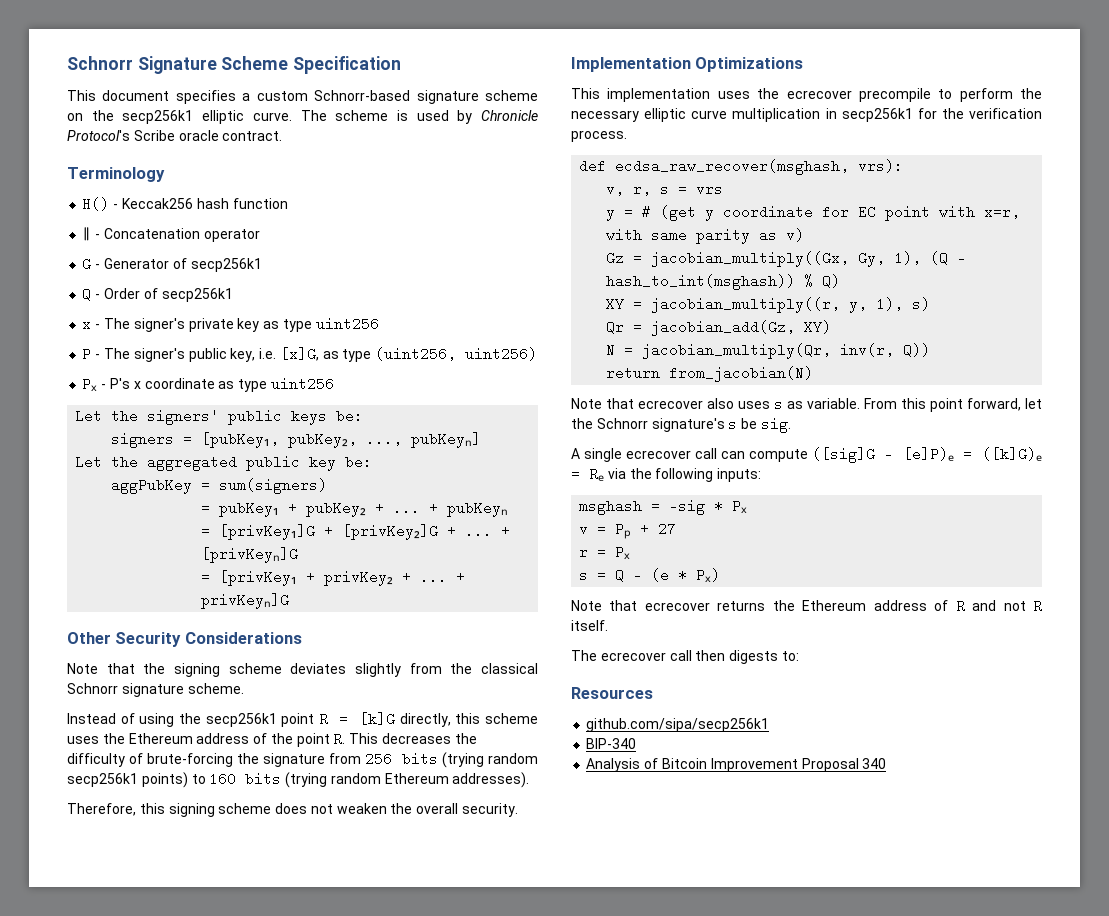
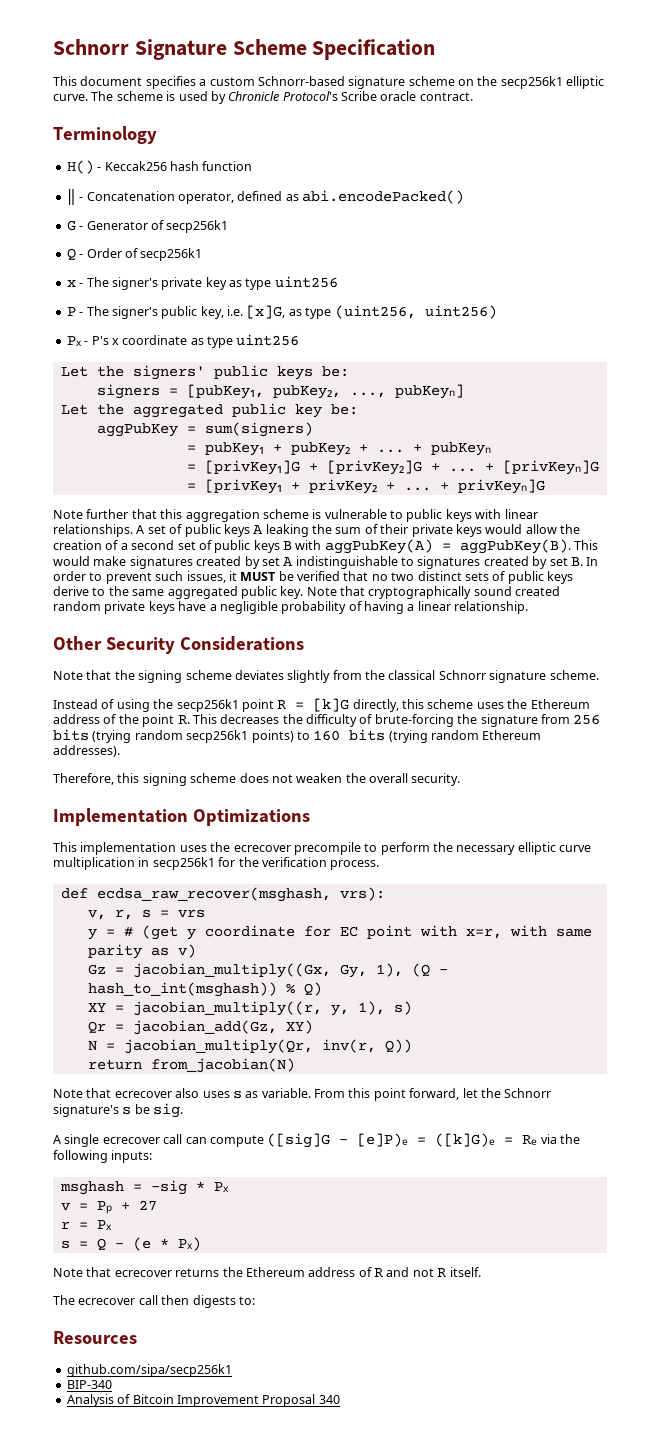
[203,229,260,242] operator -> [177,190,464,204] operator, defined as abi.encodePacked()
(290, 601) none -> [53,509,538,522] [53,524,580,537] [53,539,599,554] [53,556,599,569] [53,571,573,584] [53,586,561,599] [53,601,529,614] // Note further that this aggregation scheme is vulnerable to public keys with linear relationships. A set of public keys A leaking the sum of their private keys would allow the creation of a second set of public keys B with aggPubKey(A) = aggPubKey(B). This would make signatures created by set A indistinguishable to signatures created by set B. In order to prevent such issues, it MUST be verified that no two distinct sets of public keys derive to the same aggregated public key. Note that cryptographically sound created random private keys have a negligible probability of having a linear relationship.

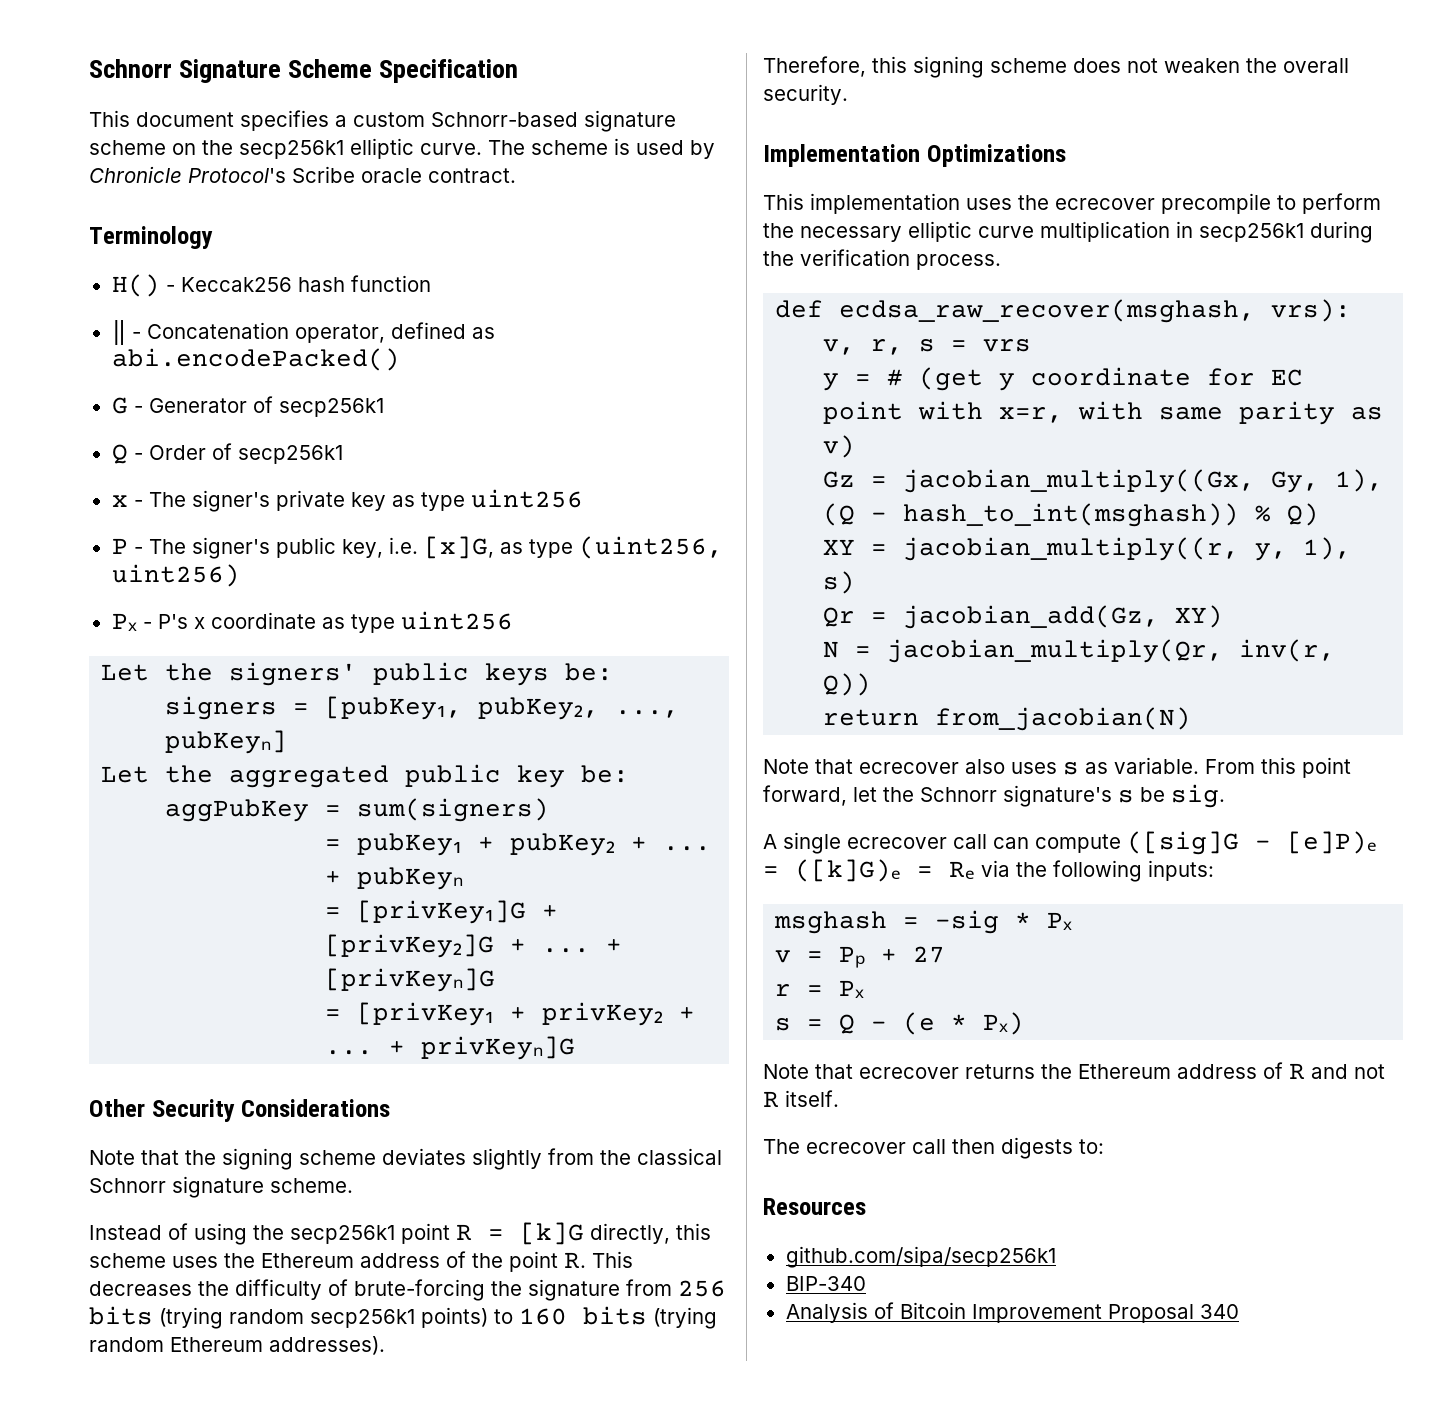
[53,509,538,522] [53,524,580,537] [53,539,599,554] [53,556,599,569] [53,571,573,584] [53,586,561,599] [53,601,529,614] // Note further that this aggregation scheme is vulnerable to public keys with linear relationships. A set of public keys A leaking the sum of their private keys would allow the creation of a second set of public keys B with aggPubKey(A) = aggPubKey(B). This would make signatures created by set A indistinguishable to signatures created by set B. In order to prevent such issues, it MUST be verified that no two distinct sets of public keys derive to the same aggregated public key. Note that cryptographically sound created random private keys have a negligible probability of having a linear relationship. -> (576, 1048) none
[218,857,236,867] for -> [1310,221,1373,243] during

